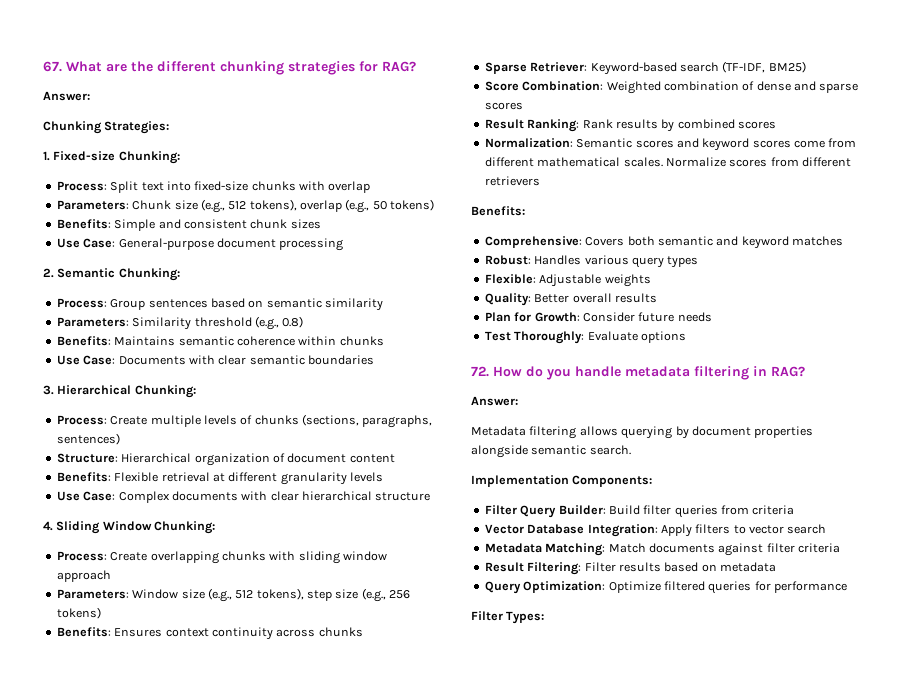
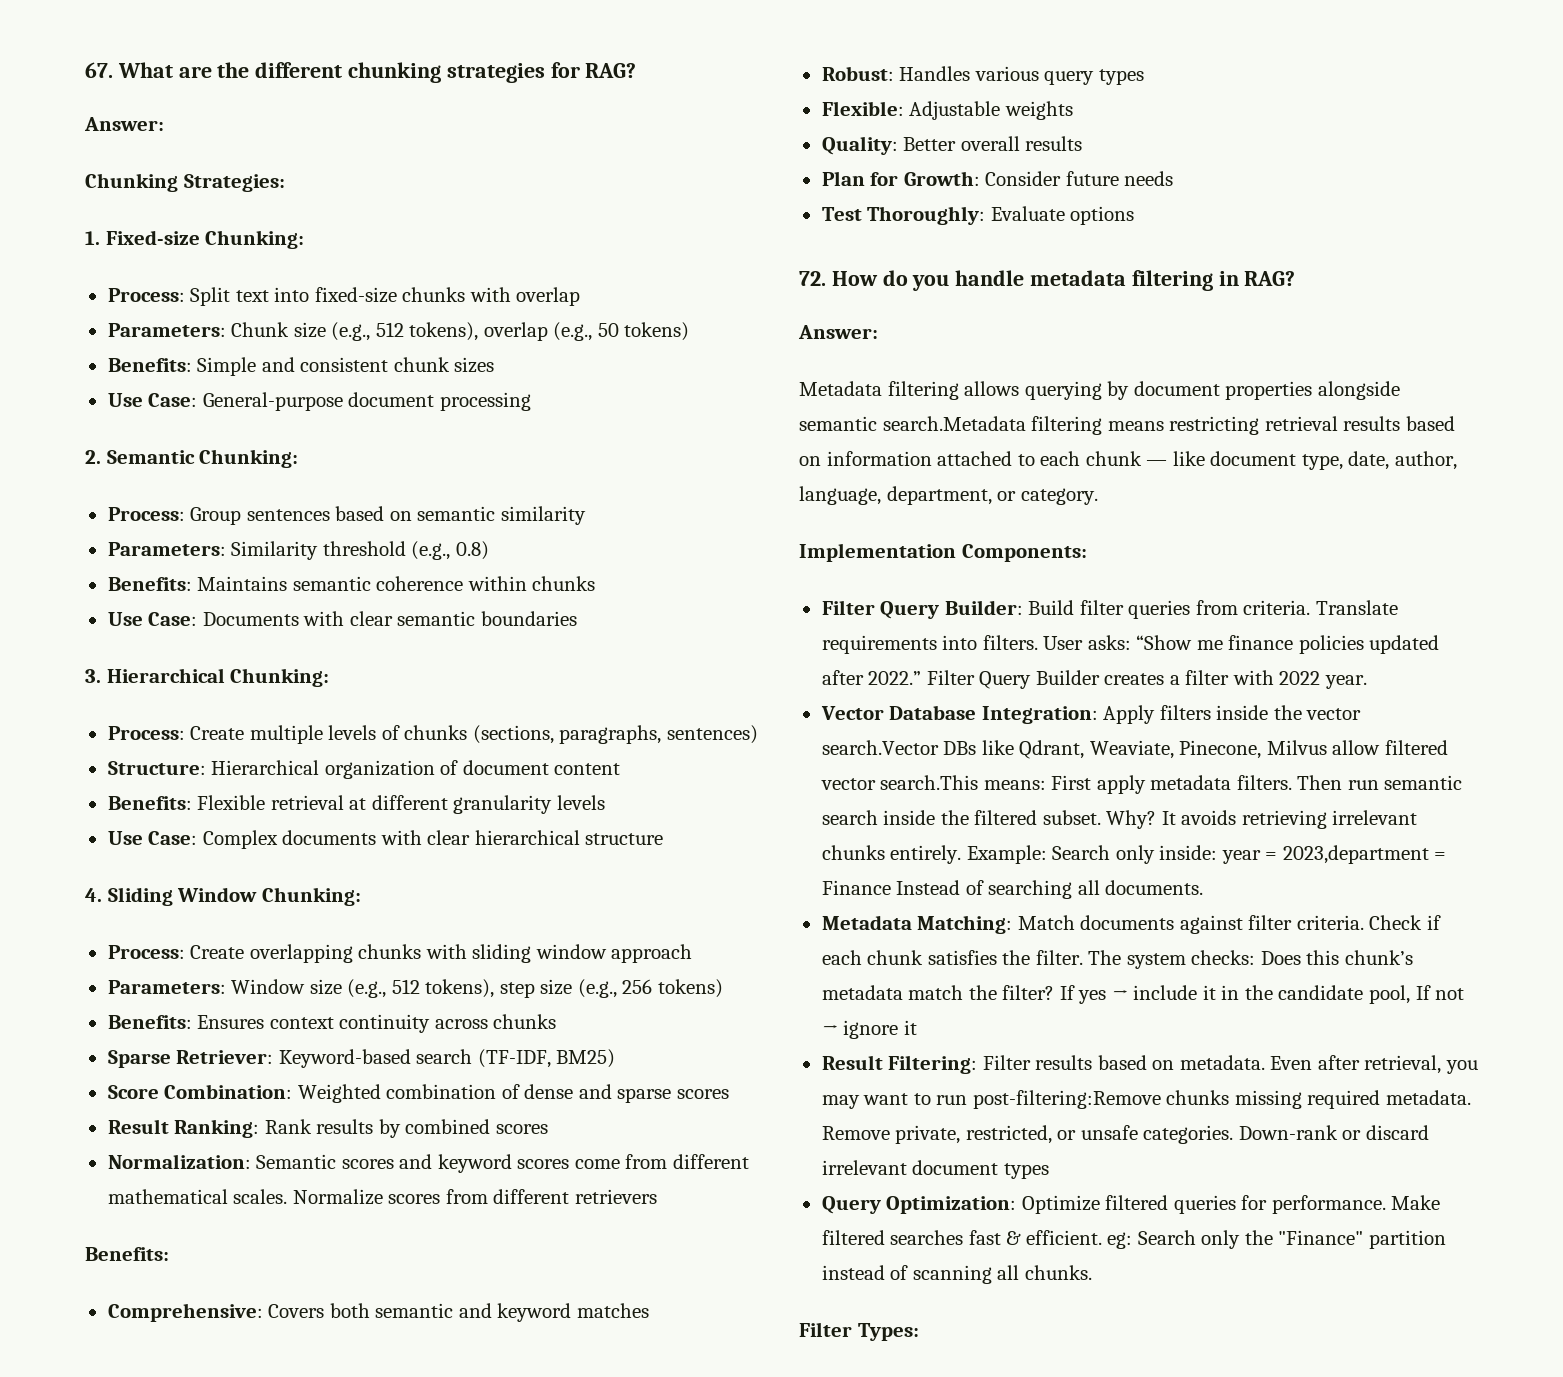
[589,445,631,455] search. -> [882,416,1455,435] [799,451,1457,470] [799,486,1098,505] search.Metadata filtering means restricting retrieval results based on information attached to each chunk — like document type, date, author, language, department, or category.
[752,505,795,515] criteria -> [1243,600,1398,615] [821,635,1440,654] [821,670,1367,689] criteria. Translate requirements into filters. User asks: “Show me finance policies updated after 2022.” Filter Query Builder creates a filter with 2022 year.
[733,524,827,534] to vector search -> [1216,705,1362,720] [821,740,1448,759] [820,775,1463,794] [821,810,1418,829] [821,845,1447,864] [821,880,1204,899] inside the vector search.Vector DBs like Qdrant, Weaviate, Pinecone, Milvus allow filtered vector search.This means: First apply metadata filters. Then run semantic search inside the filtered subset. Why? It avoids retrieving irrelevant chunks entirely. Example: Search only inside: year = 2023,department = Finance Instead of searching all documents.
[798,543,840,553] criteria -> [1296,915,1441,930] [821,950,1413,969] [821,985,1465,1004] [821,1020,917,1039] criteria. Check if each chunk satisfies the filter. The system checks: Does this chunk’s metadata match the filter? If yes → include it in the candidate pool, If not → ignore it
[720,562,776,572] metadata -> [1179,1055,1478,1074] [821,1090,1471,1109] [821,1125,1429,1144] [821,1160,1049,1179] metadata. Even after retrieval, you may want to run post-filtering:Remove chunks missing required metadata. Remove private, restricted, or unsafe categories. Down-rank or discard irrelevant document types
[774,581,847,593] performance -> [1271,1195,1441,1214] [821,1230,1446,1249] [821,1265,1092,1284] performance. Make filtered searches fast & efficient. eg: Search only the "Finance" partition instead of scanning all chunks.

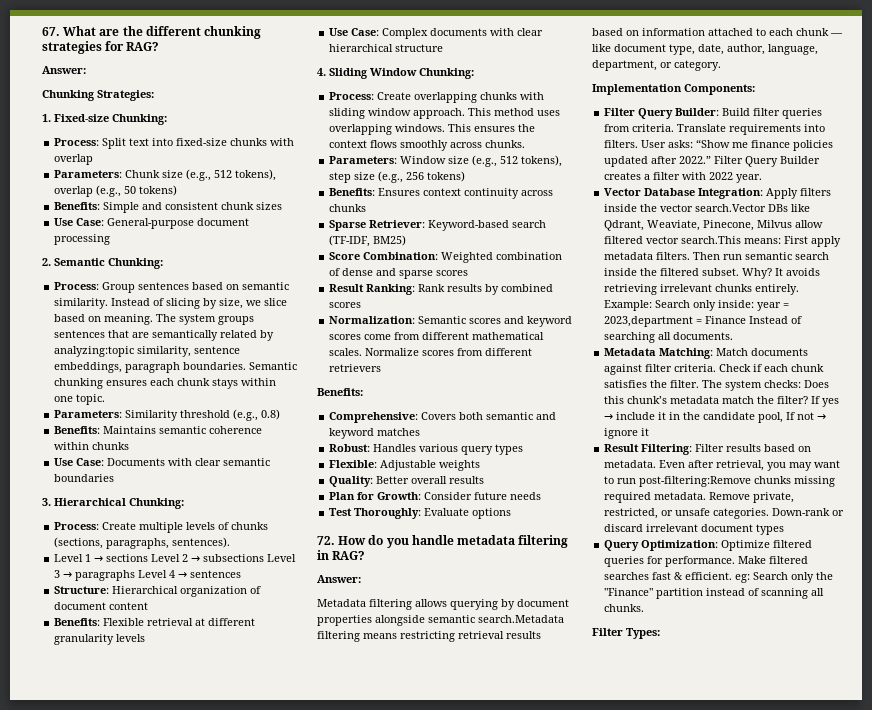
[500,506,586,525] similarity -> [54,298,288,309] [54,314,255,325] [54,330,275,341] [54,346,241,357] [54,362,298,373] [54,378,277,389] [54,394,106,405] similarity. Instead of slicing by size, we slice based on meaning. The system groups sentences that are semantically related by analyzing:topic similarity, sentence embeddings, paragraph boundaries. Semantic chunking ensures each chunk stays within one topic.
[666,725,758,744] sentences) -> [172,537,231,548] [54,554,297,562] [54,570,242,581] sentences). // Level 1 → sections Level 2 → subsections Level 3 → paragraphs Level 4 → sentences
[611,944,693,963] approach -> [413,108,561,119] [329,124,536,135] [329,140,526,151] approach. This method uses overlapping windows. This ensures the context flows smoothly across chunks.

